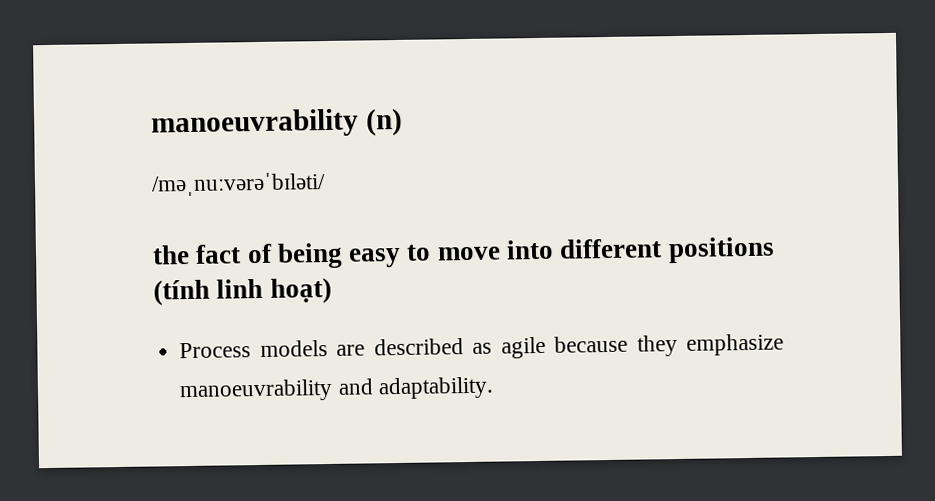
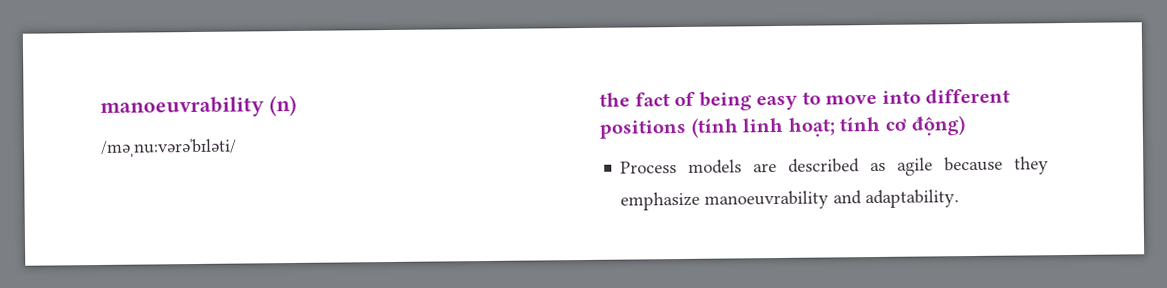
[269,277,332,304] hoạt) -> [787,115,966,137] hoạt; tính cơ động)

